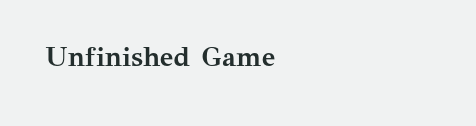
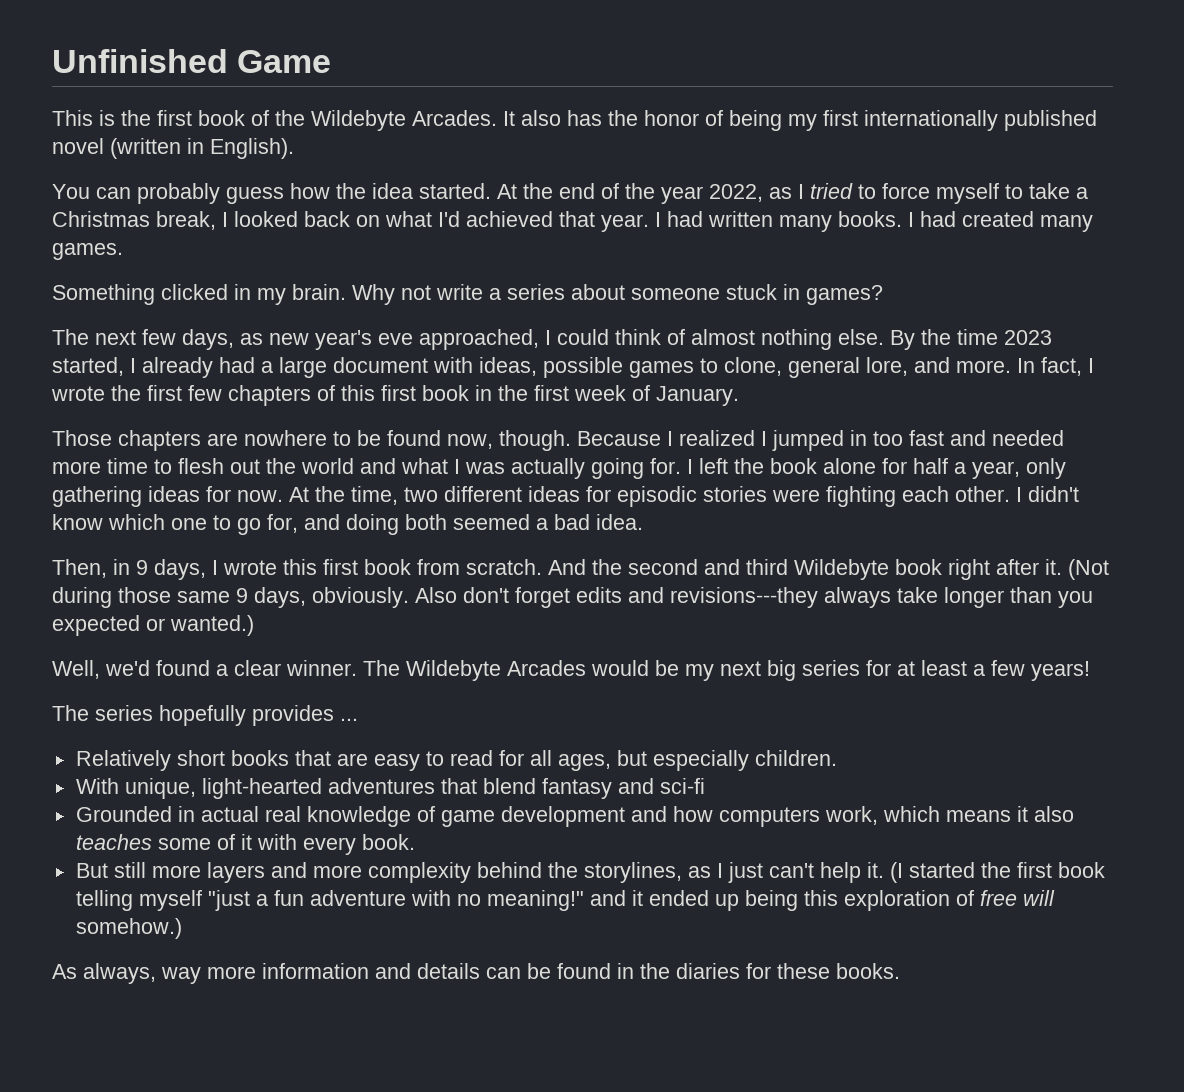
(275, 56) none -> [52,110,1097,131] [52,138,294,159] [52,183,1088,204] [52,211,1093,232] [52,243,123,260] [52,284,883,305] [52,329,1052,350] [52,357,1094,378] [51,385,739,406] [52,430,1064,451] [52,458,1066,479] [52,486,1079,507] [52,514,643,535] [52,559,1109,580] [52,587,1093,608] [52,615,254,636] [52,660,1090,681] [52,705,358,726] [75,750,837,771] [75,778,705,799] [75,806,1074,827] [75,834,415,855] [75,862,1105,883] [75,890,1055,911] [75,918,182,939] [52,963,900,984] // This is the first book of the Wildebyte Arcades. It also has the honor of being my first internationally published novel (written in English). // You can probably guess how the idea started. At the end of the year 2022, as I tried to force myself to take a Christmas break, I looked back on what I'd achieved that year. I had written many books. I had created many games. // Something clicked in my brain. Why not write a series about someone stuck in games? // The next few days, as new year's eve approached, I could think of almost nothing else. By the time 2023 started, I already had a large document with ideas, possible games to clone, general lore, and more. In fact, I wrote the first few chapters of this first book in the first week of January. // Those chapters are nowhere to be found now, though. Because I realized I jumped in too fast and needed more time to flesh out the world and what I was actually going for. I left the book alone for half a year, only gathering ideas for now. At the time, two different ideas for episodic stories were fighting each other. I didn't know which one to go for, and doing both seemed a bad idea. // Then, in 9 days, I wrote this first book from scratch. And the second and third Wildebyte book right after it. (Not during those same 9 days, obviously. Also don't forget edits and revisions---they always take longer than you expected or wanted.) // Well, we'd found a clear winner. The Wildebyte Arcades would be my next big series for at least a few years! // The series hopefully provides ... // Relatively short books that are easy to read for all ages, but especially children. // With unique, light-hearted adventures that blend fantasy and sci-fi // Grounded in actual real knowledge of game development and how computers work, which means it also teaches some of it with every book. // But still more layers and more complexity behind the storylines, as I just can't help it. (I started the first book telling myself "just a fun adventure with no meaning!" and it ended up being this exploration of free will somehow.) // As always, way more information and details can be found in the diaries for these books.

